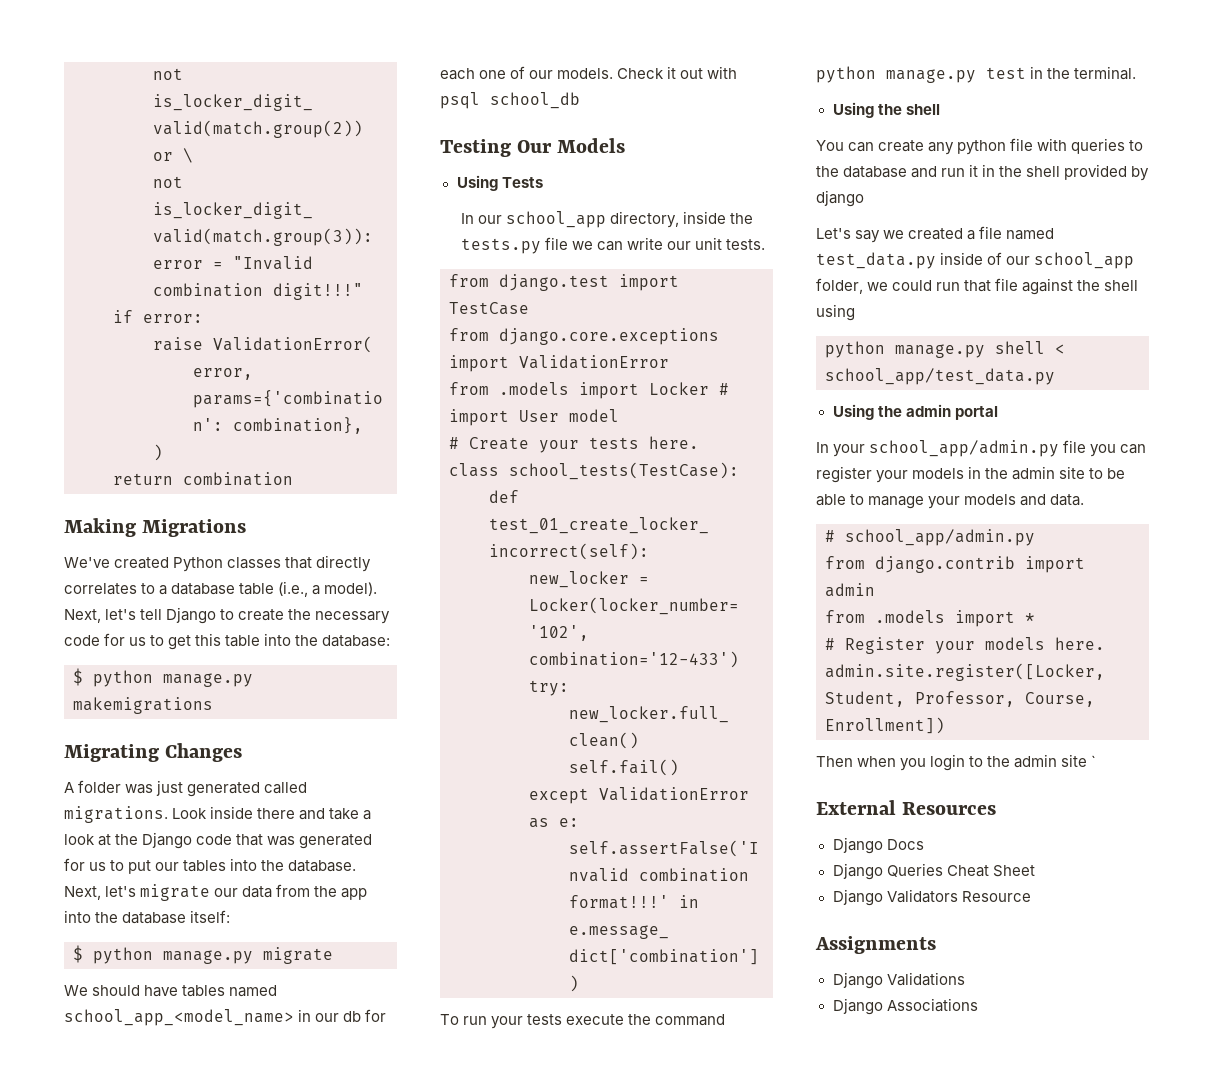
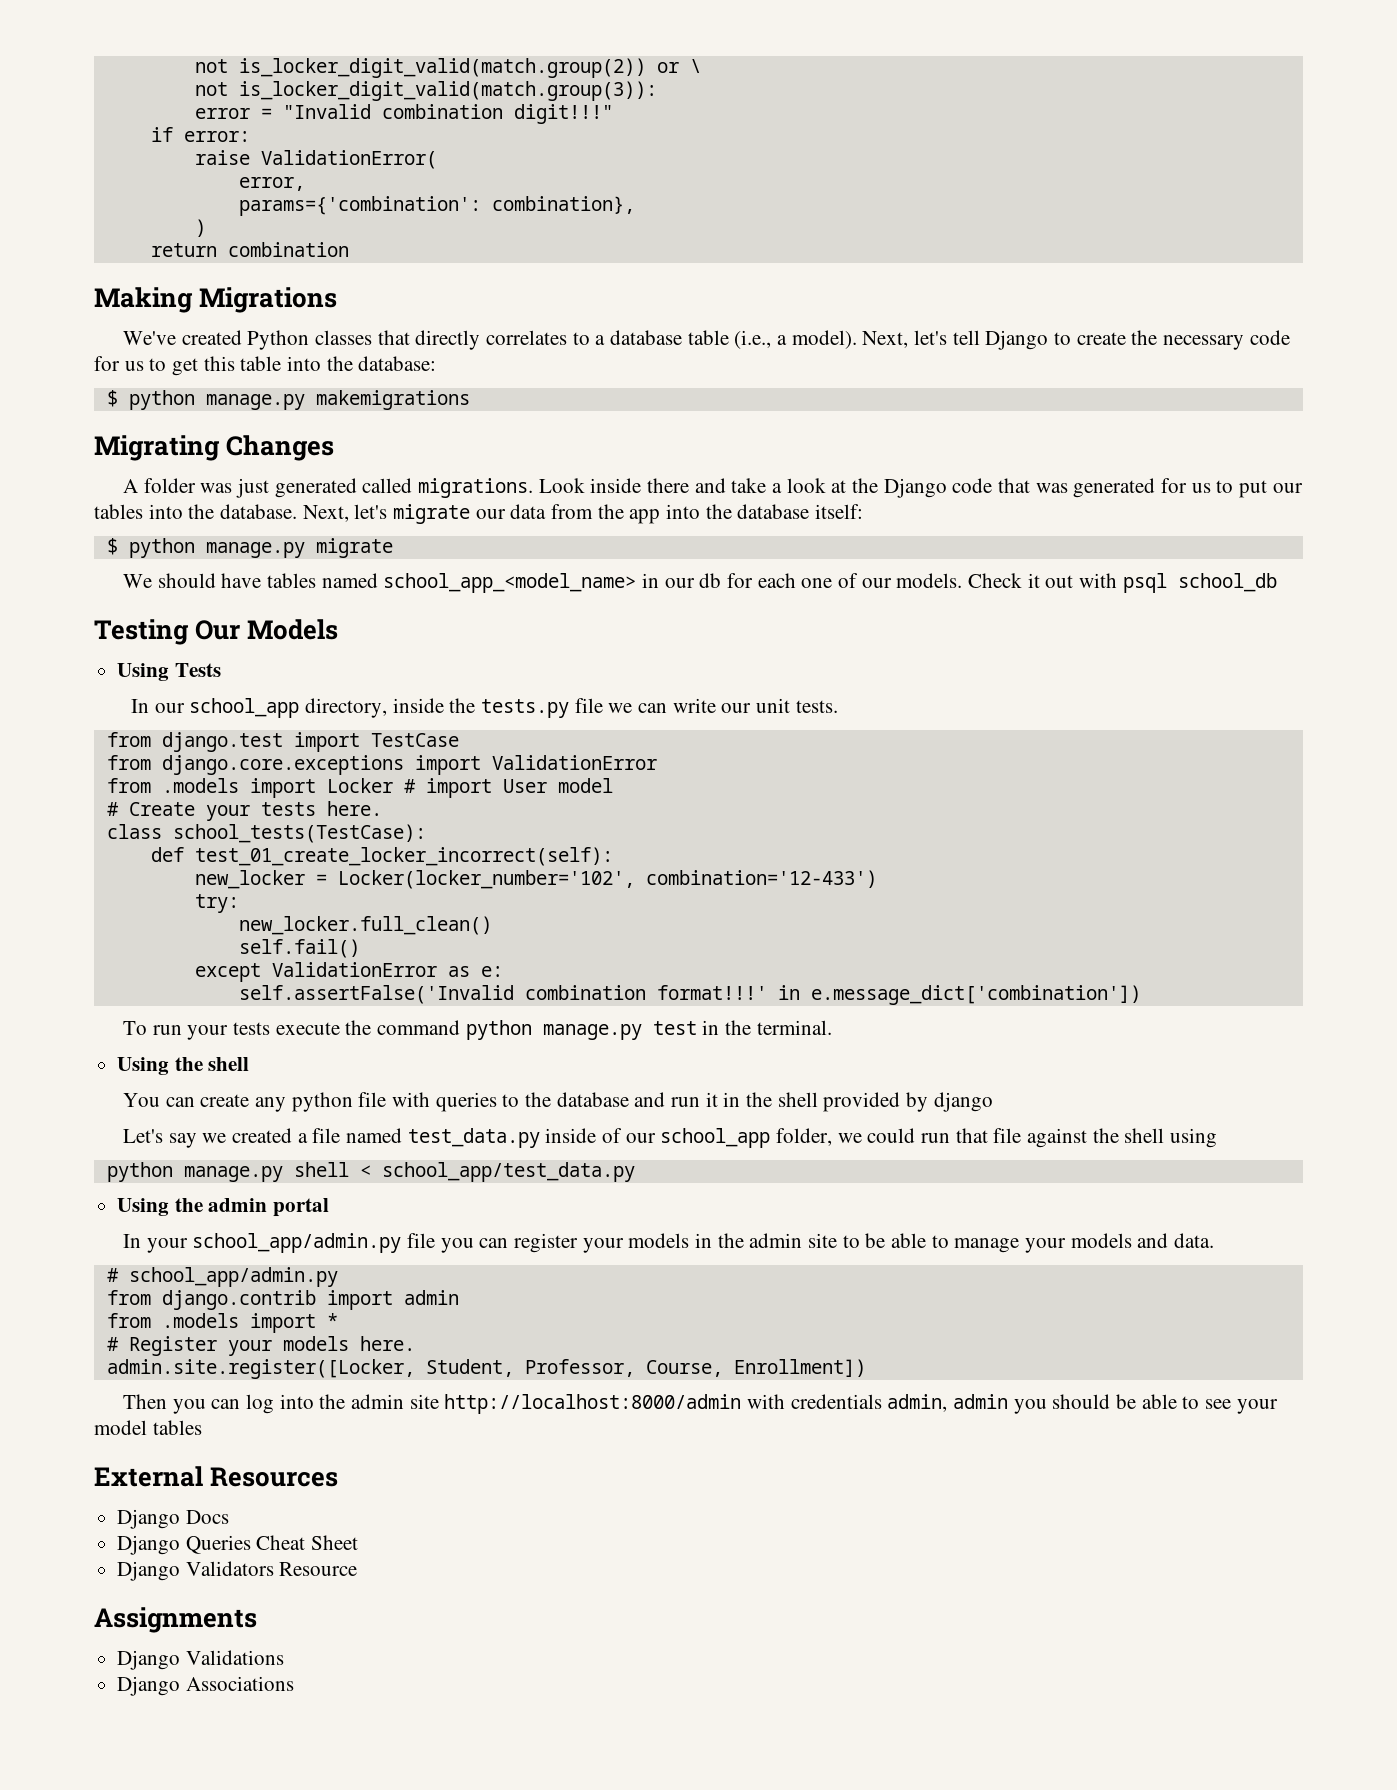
[857,754,1097,771] when you login to the admin site ` -> [172,1394,1278,1414] [94,1420,202,1435] you can log into the admin site http://localhost:8000/admin with credentials admin, admin you should be able to see your model tables

